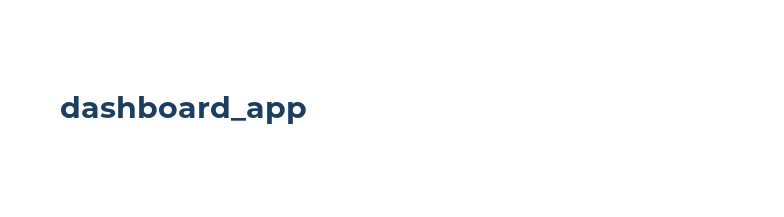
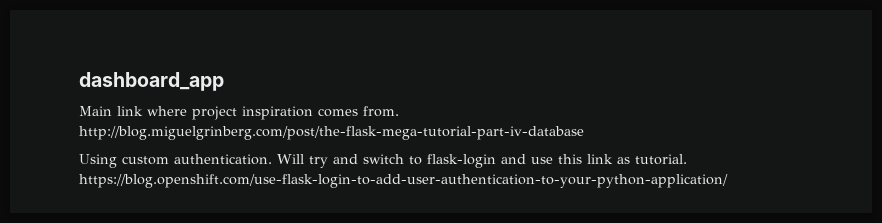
(307, 110) none -> [79,106,399,120] [79,126,584,140] [79,154,687,168] [79,174,728,188] // Main link where project inspiration comes from. http://blog.miguelgrinberg.com/post/the-flask-mega-tutorial-part-iv-database // Using custom authentication. Will try and switch to flask-login and use this link as tutorial. https://blog.openshift.com/use-flask-login-to-add-user-authentication-to-your-python-application/

